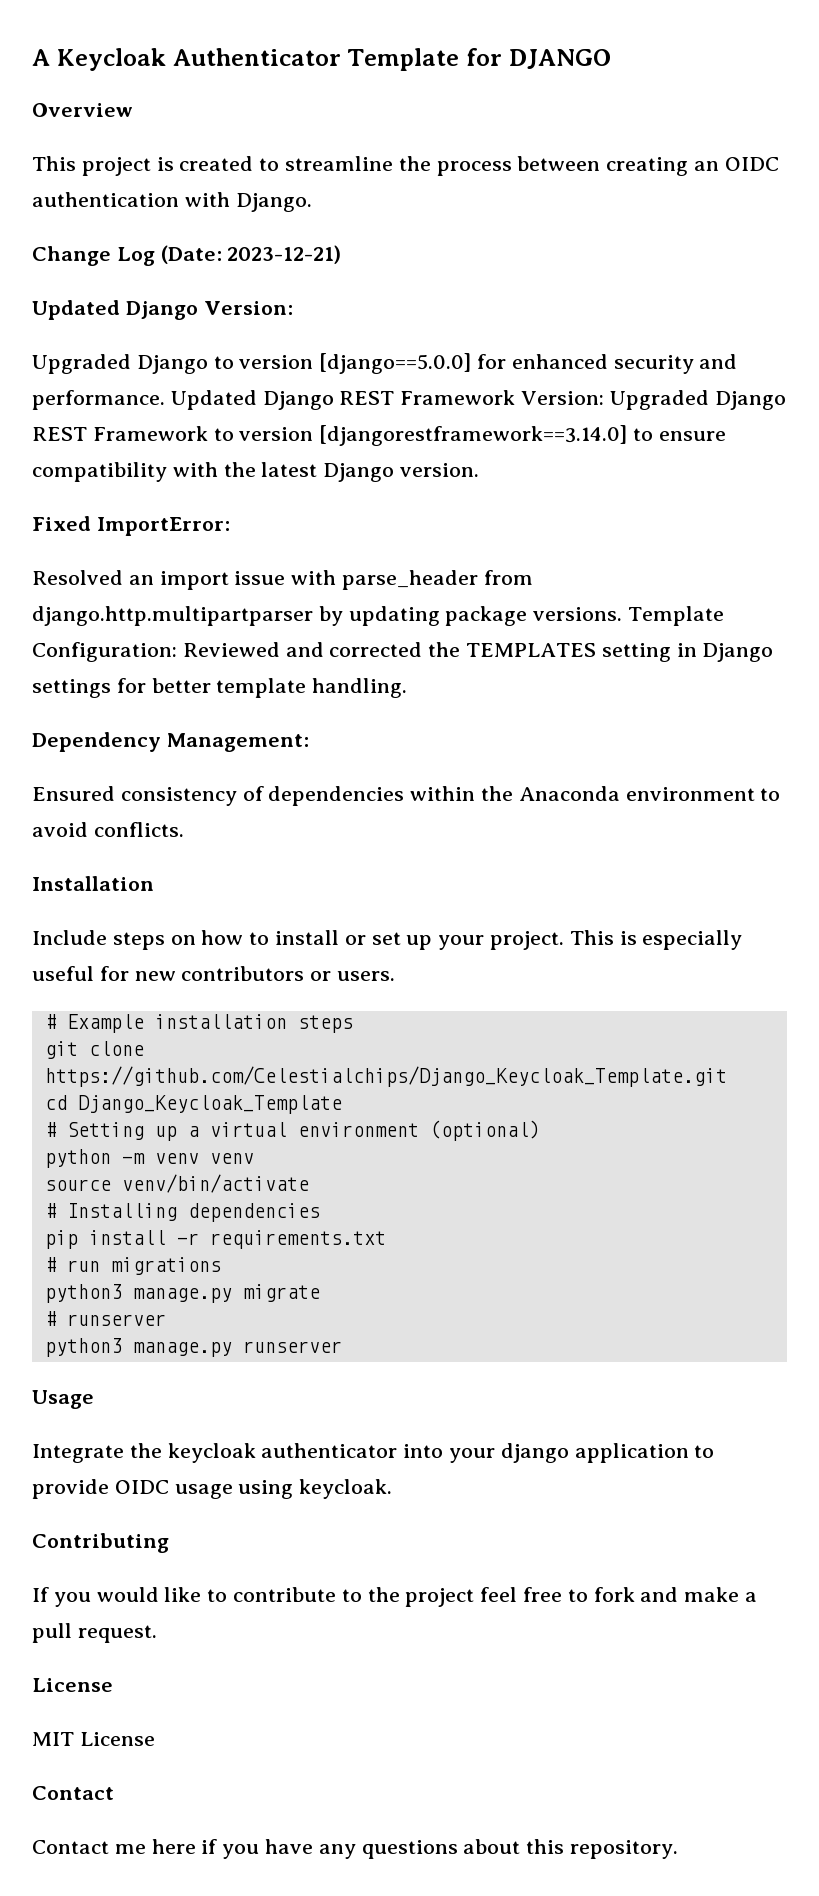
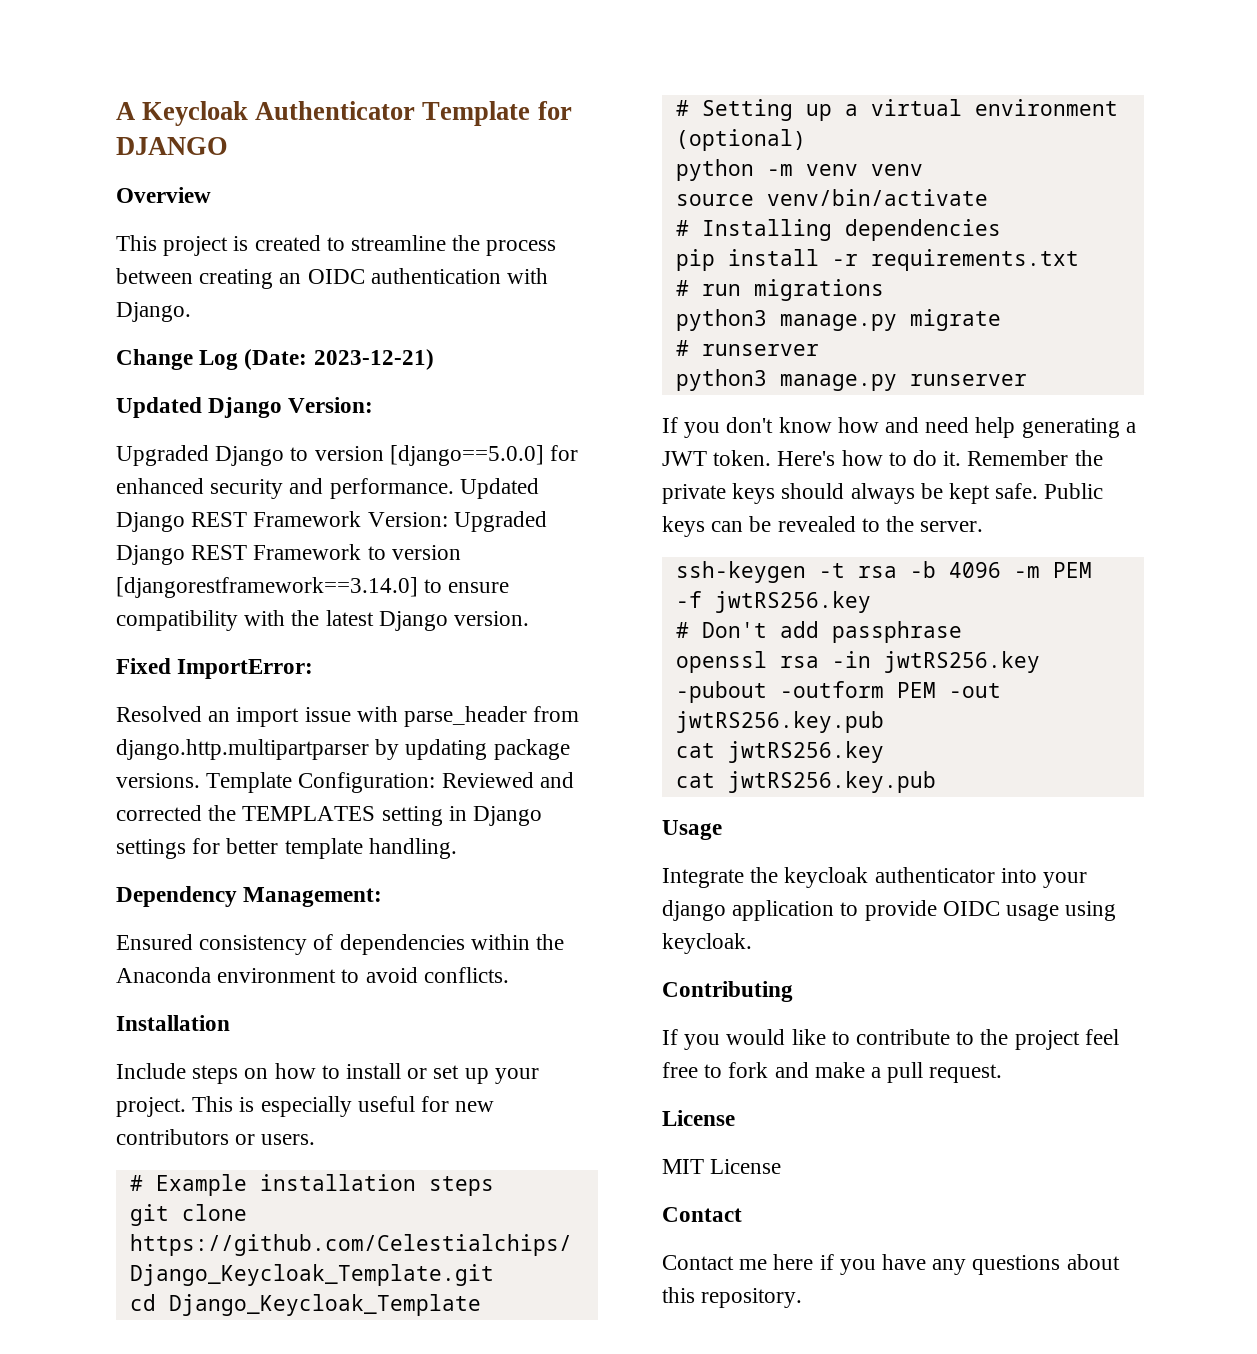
(342, 1347) none -> [662,417,1136,438] [662,450,1103,466] [662,483,1104,504] [662,516,984,537] [675,561,1092,583] [675,591,871,613] [675,621,962,643] [675,651,1040,673] [675,681,1001,703] [675,711,884,733] [675,741,884,763] [675,771,936,793] // If you don't know how and need help generating a JWT token. Here's how to do it. Remember the private keys should always be kept safe. Public keys can be revealed to the server. // ssh-keygen -t rsa -b 4096 -m PEM -f jwtRS256.key // # Don't add passphrase // openssl rsa -in jwtRS256.key -pubout -outform PEM -out jwtRS256.key.pub // cat jwtRS256.key // cat jwtRS256.key.pub

